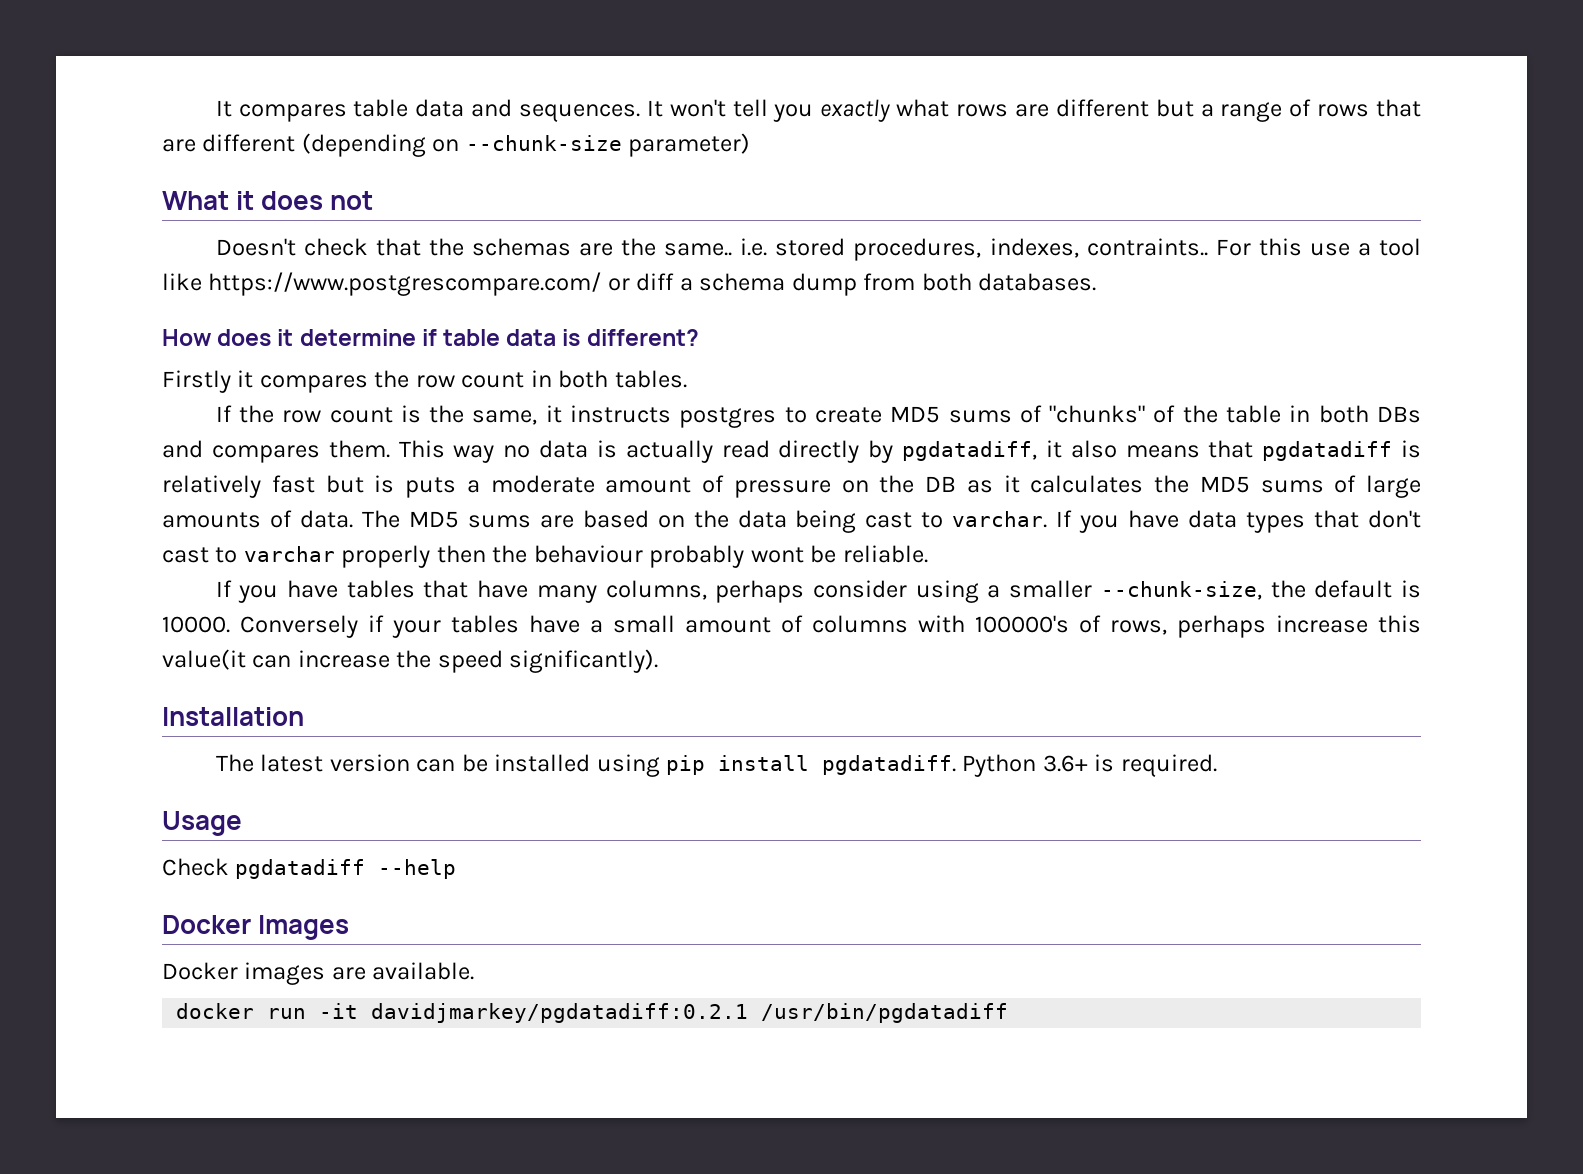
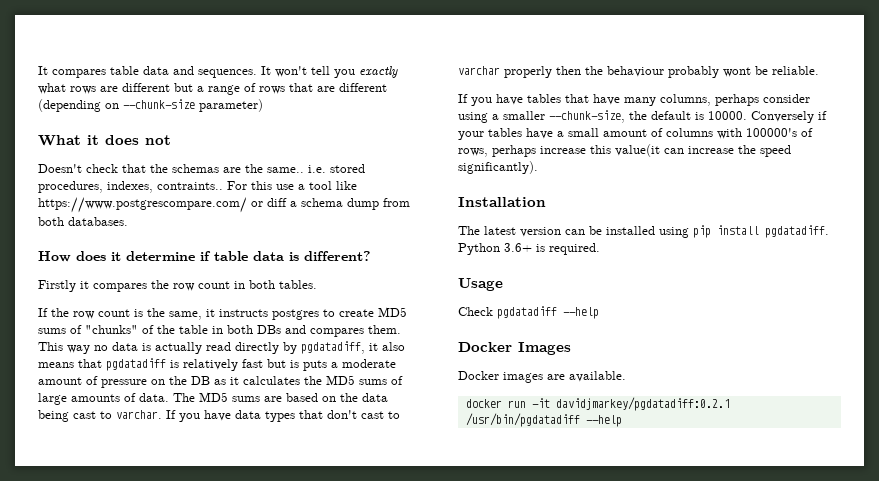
(1009, 1013) none -> [585,415,622,427] --help

